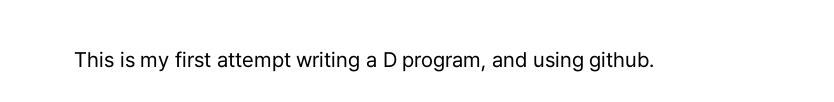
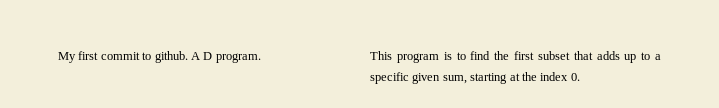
[74,51,655,72] This is my first attempt writing a D program, and using github. -> [58,51,261,63] [370,51,661,63] [370,72,580,84] My first commit to github. A D program. // This program is to find the first subset that adds up to a specific given sum, starting at the index 0.

